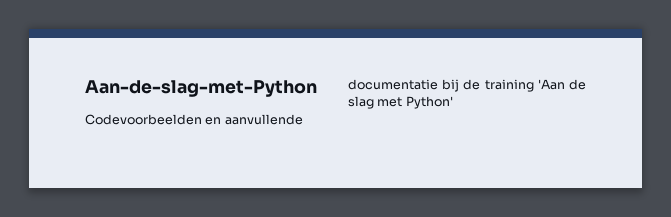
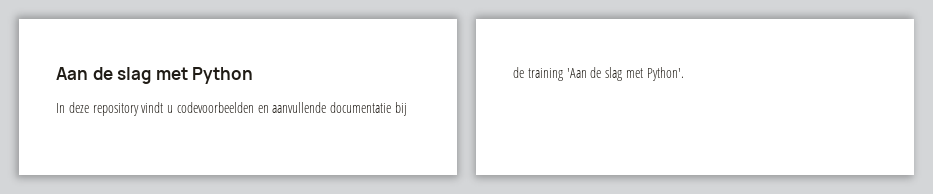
[85,80,317,97] [85,114,202,125] Aan-de-slag-met-Python // Codevoorbeelden -> [56,67,254,84] [56,102,254,116] Aan de slag met Python // In deze repository vindt u codevoorbeelden
[405,96,453,109] Python' -> [646,67,684,81] Python'.

